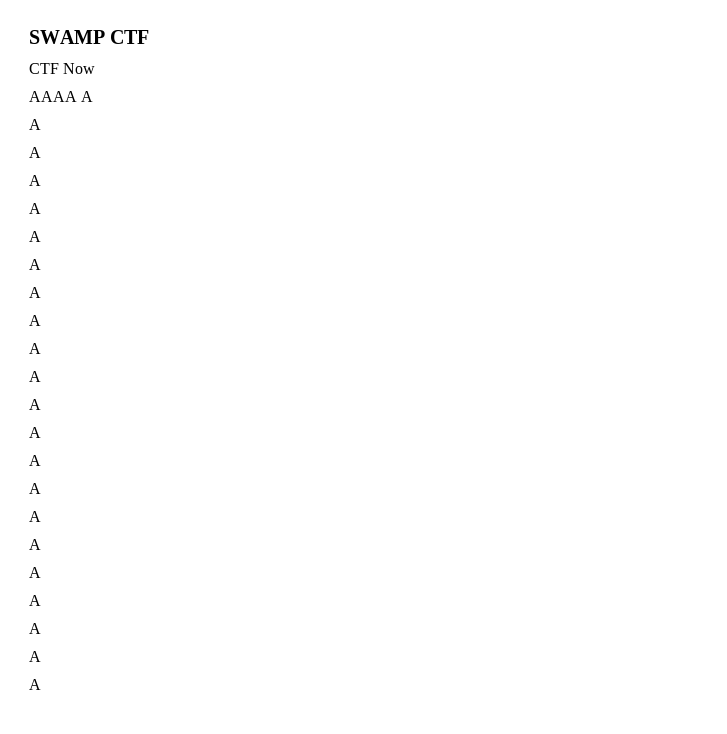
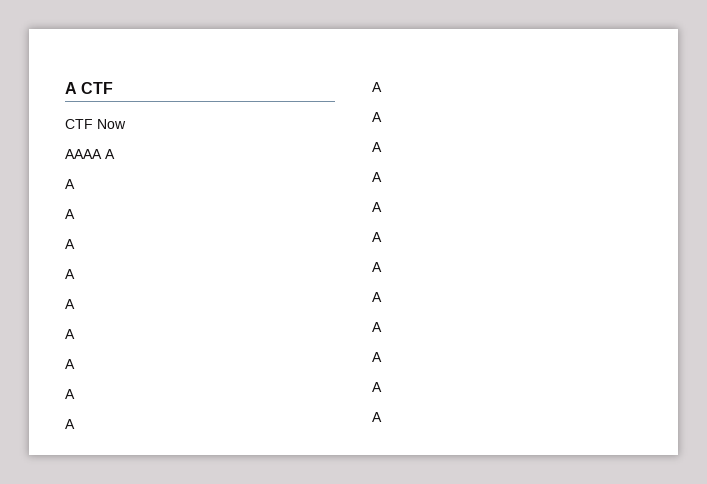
[29,30,105,44] SWAMP -> [65,82,77,94] A

